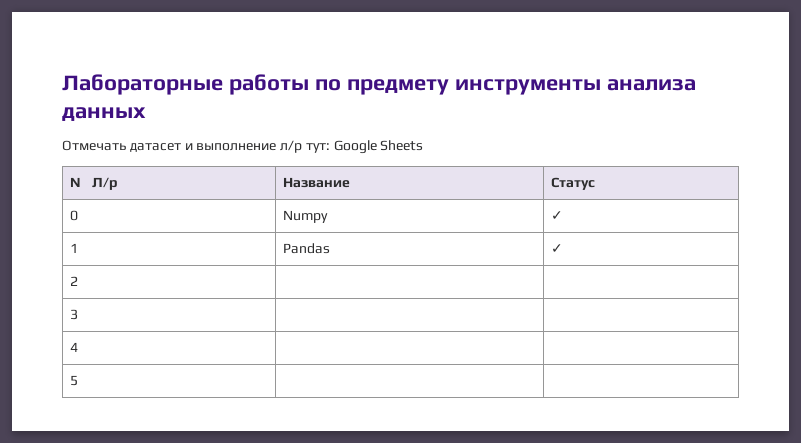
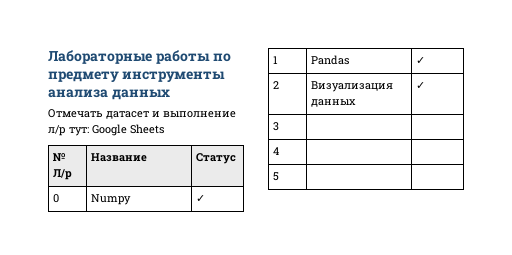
(78, 281) | -> [311,81,394,92] [311,99,357,107] [416,82,426,89] Визуализация данных | ✓

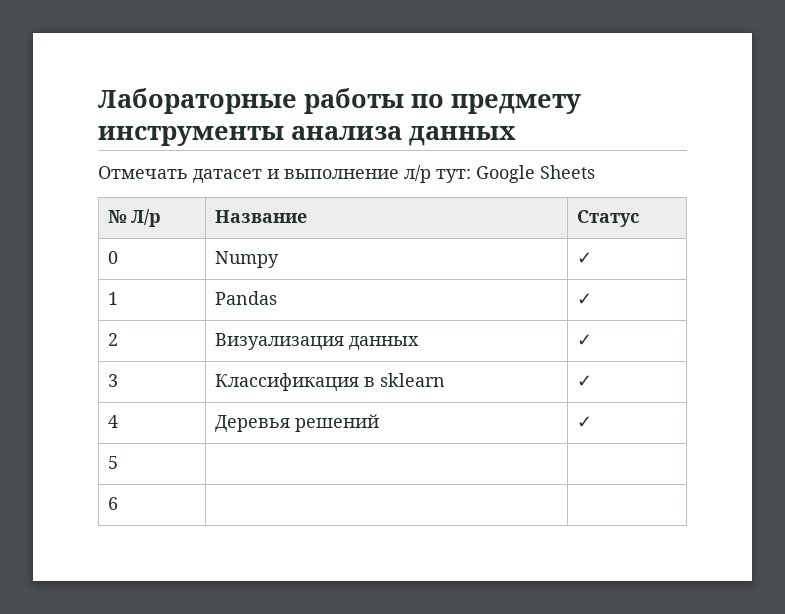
[273,147,280,155] | // 4 | | -> [215,373,446,392] [577,375,593,387] [108,415,119,428] [215,414,380,433] [577,416,593,428] Классификация в sklearn | ✓ // 4 | Деревья решений | ✓
(280, 176) none -> [108,497,119,510] // 6 | |

